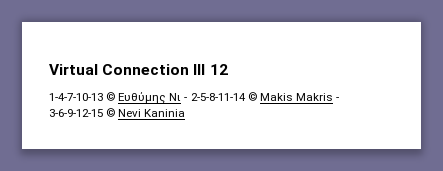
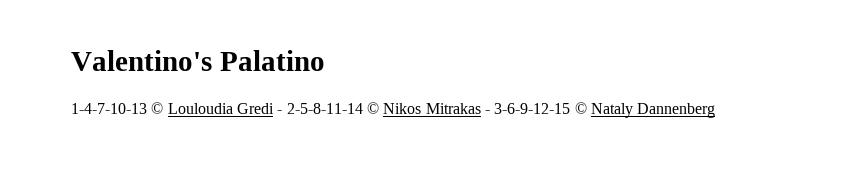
[49,64,228,75] Virtual Connection ΙΙΙ 12 -> [71,50,325,71] Valentino's Palatino
[118,92,182,104] Ευθύμης Νι -> [167,103,274,114] Louloudia Gredi
[259,93,333,101] Makis Makris -> [383,103,481,114] Nikos Mitrakas
[118,109,186,117] Nevi Kaninia -> [590,103,716,118] Nataly Dannenberg

